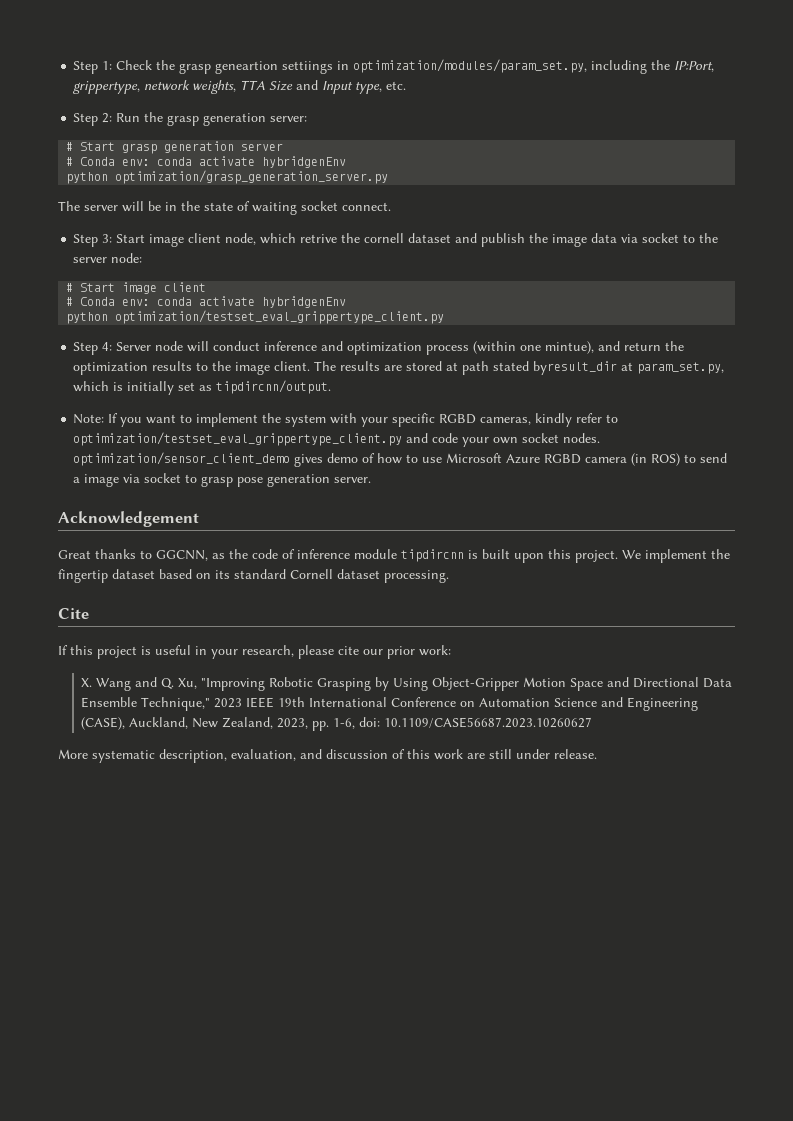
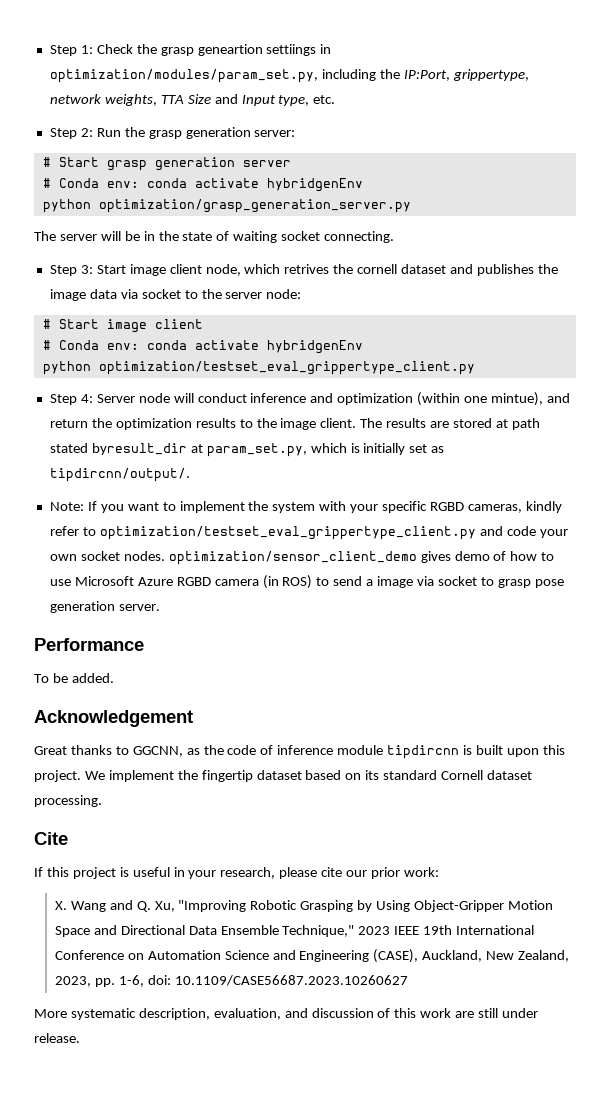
[342,202,391,211] connect. -> [324,231,395,243] connecting.
[300,234,338,243] retrive -> [284,264,330,274] retrives
[481,233,526,247] publish -> [476,264,534,276] publishes
[426,345,470,355] process -> (414, 399) none
[216,380,332,394] tipdircnn/output. -> [49,468,190,482] tipdircnn/output/.
(372, 480) none -> [34,638,144,651] [34,673,114,683] // Performance // To be added.

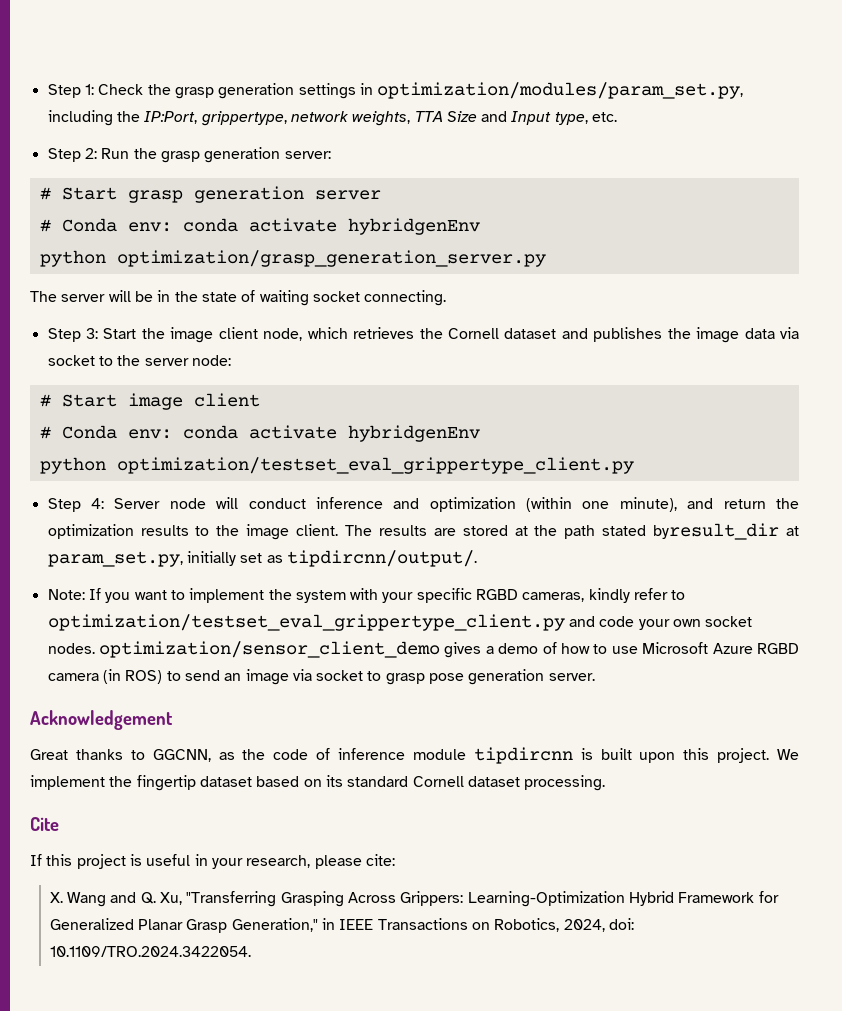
[197,44,317,56] geneartion settiings -> [218,83,356,99] generation settings
(126, 269) none -> [141,328,165,339] the
[284,264,398,274] retrives the cornell -> [353,327,499,339] retrieves the Cornell
[491,392,544,406] mintue), -> [619,497,677,512] minute),
(508, 423) none -> [534,525,558,536] the
[310,443,360,453] which is -> (183, 559) none
(451, 557) none -> [485,646,494,654] a
[366,579,374,586] a -> [224,673,242,681] an
[34,638,144,651] [34,673,114,683] // Performance // To be added. -> (595, 677) none
[321,867,439,879] cite our prior work: -> [365,854,395,866] cite:
[178,900,553,912] [54,925,535,937] [54,949,570,963] [54,975,408,987] [34,1008,539,1020] [34,1033,80,1043] "Improving Robotic Grasping by Using Object-Gripper Motion Space and Directional Data Ensemble Technique," 2023 IEEE 19th International Conference on Automation Science and Engineering (CASE), Auckland, New Zealand, 2023, pp. 1-6, doi: 10.1109/CASE56687.2023.10260627 // More systematic description, evaluation, and discussion of this work are still under release. -> [186,891,779,907] [49,918,635,933] [49,946,251,957] "Transferring Grasping Across Grippers: Learning-Optimization Hybrid Framework for Generalized Planar Grasp Generation," in IEEE Transactions on Robotics, 2024, doi: 10.1109/TRO.2024.3422054.

